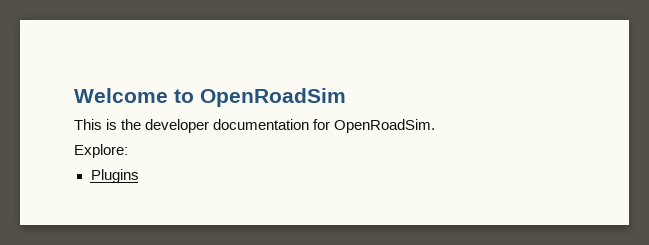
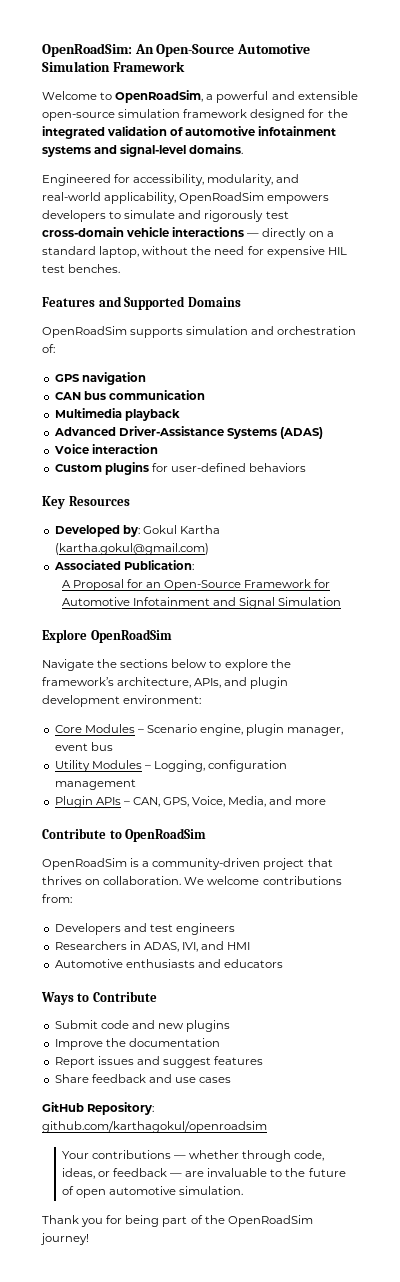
[74,88,346,107] [74,119,436,133] [74,144,128,158] [90,169,139,183] Welcome to OpenRoadSim // This is the developer documentation for OpenRoadSim. // Explore: // Plugins -> [42,43,310,57] [42,61,185,72] [42,90,358,103] [42,109,348,121] [42,126,337,139] [42,144,244,157] [42,174,300,186] [42,192,330,204] [42,210,289,222] [42,227,334,240] [42,246,347,258] [42,264,121,273] [42,296,241,310] [42,326,357,338] [42,344,55,353] [54,372,146,385] [54,390,205,400] [54,408,180,421] [53,426,323,439] [53,444,158,454] [54,462,307,475] [42,496,130,509] [54,525,220,537] [54,543,209,555] [53,560,194,570] [61,579,331,591] [61,597,342,609] [42,629,172,643] [42,659,291,671] [42,677,289,689] [42,695,202,707] [54,724,344,736] [54,742,113,751] [54,760,288,772] [54,779,136,790] [54,796,327,808] [42,828,207,842] [42,858,333,870] [42,876,342,885] [42,894,72,903] [54,923,235,935] [54,941,251,952] [54,959,283,968] [41,991,157,1005] [54,1020,231,1032] [54,1038,220,1050] [54,1056,264,1068] [54,1074,232,1083] [42,1102,155,1115] [42,1121,267,1133] [61,1150,325,1162] [61,1168,346,1179] [61,1186,244,1198] [42,1215,313,1227] [40,1233,89,1245] OpenRoadSim: An Open-Source Automotive Simulation Framework // Welcome to OpenRoadSim, a powerful and extensible open-source simulation framework designed for the integrated validation of automotive infotainment systems and signal-level domains. // Engineered for accessibility, modularity, and real-world applicability, OpenRoadSim empowers developers to simulate and rigorously test cross-domain vehicle interactions — directly on a standard laptop, without the need for expensive HIL test benches. // Features and Supported Domains // OpenRoadSim supports simulation and orchestration of: // GPS navigation // CAN bus communication // Multimedia playback // Advanced Driver-Assistance Systems (ADAS) // Voice interaction // Custom plugins for user-defined behaviors // Key Resources // Developed by: Gokul Kartha (kartha.gokul@gmail.com) // Associated Publication: // A Proposal for an Open-Source Framework for Automotive Infotainment and Signal Simulation // Explore OpenRoadSim // Navigate the sections below to explore the framework’s architecture, APIs, and plugin development environment: // Core Modules – Scenario engine, plugin manager, event bus // Utility Modules – Logging, configuration management // Plugin APIs – CAN, GPS, Voice, Media, and more // Contribute to OpenRoadSim // OpenRoadSim is a community-driven project that thrives on collaboration. We welcome contributions from: // Developers and test engineers // Researchers in ADAS, IVI, and HMI // Automotive enthusiasts and educators // Ways to Contribute // Submit code and new plugins // Improve the documentation // Report issues and suggest features // Share feedback and use cases // GitHub Repository: github.com/karthagokul/openroadsim // Your contributions — whether through code, ideas, or feedback — are invaluable to the future of open automotive simulation. // Thank you for being part of the OpenRoadSim journey!

